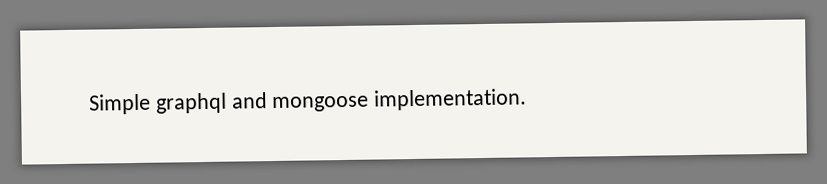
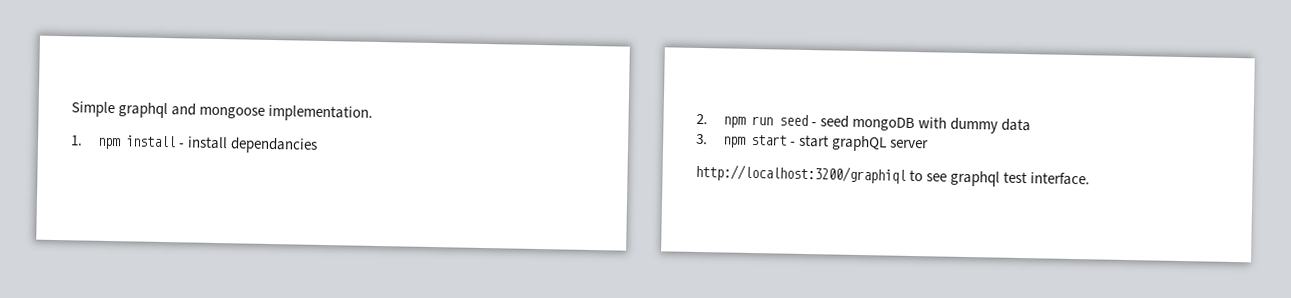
(528, 99) none -> [70,135,319,154] [696,113,1032,134] [696,133,930,152] [695,163,1091,187] // 1. npm install - install dependancies // 2. npm run seed - seed mongoDB with dummy data // 3. npm start - start graphQL server // http://localhost:3200/graphiql to see graphql test interface.

